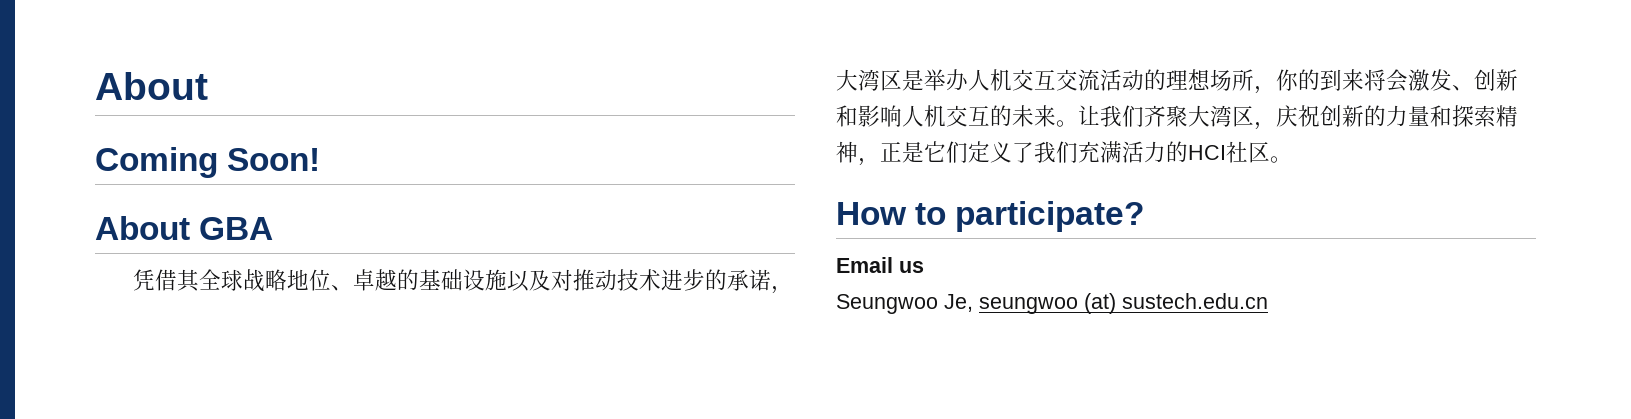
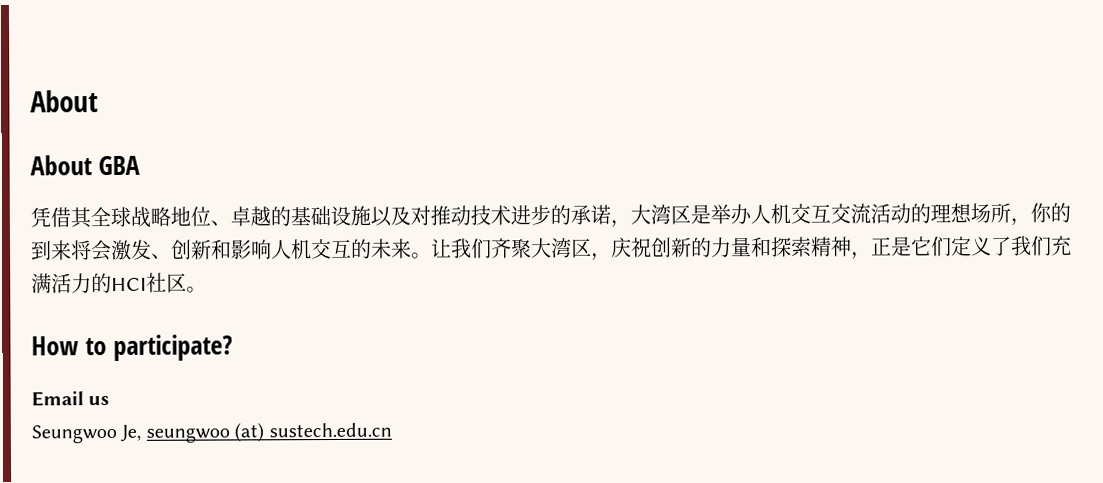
[95,72,208,100] [95,147,321,178] About // Coming Soon! -> [30,90,98,113] About

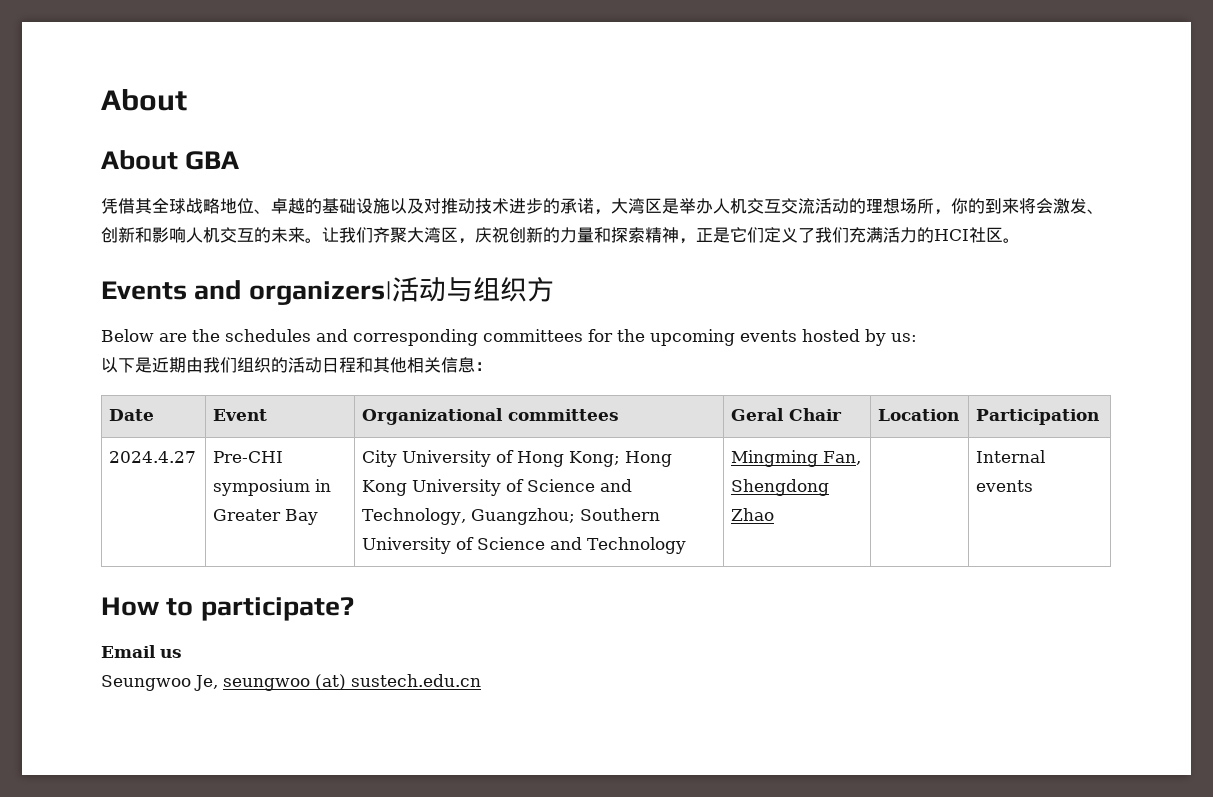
(207, 289) none -> [101,277,554,305] [101,329,917,346] [101,357,492,373] [109,409,155,421] [213,409,268,421] [362,408,620,425] [731,408,843,421] [878,409,960,421] [976,409,1100,425] [109,451,197,463] [213,451,284,463] [213,479,332,496] [213,509,319,525] [362,450,673,467] [362,479,633,496] [362,508,661,525] [362,537,687,554] [731,450,862,467] [731,479,830,496] [731,508,775,521] [976,450,1046,463] [976,480,1034,492] // Events and organizers|活动与组织方 // Below are the schedules and corresponding committees for the upcoming events hosted by us: // 以下是近期由我们组织的活动日程和其他相关信息： // Date | Event | Organizational committees | Geral Chair | Location | Participation // 2024.4.27 | Pre-CHI symposium in Greater Bay | City University of Hong Kong; Hong Kong University of Science and Technology, Guangzhou; Southern University of Science and Technology | Mingming Fan, Shengdong Zhao | | Internal events

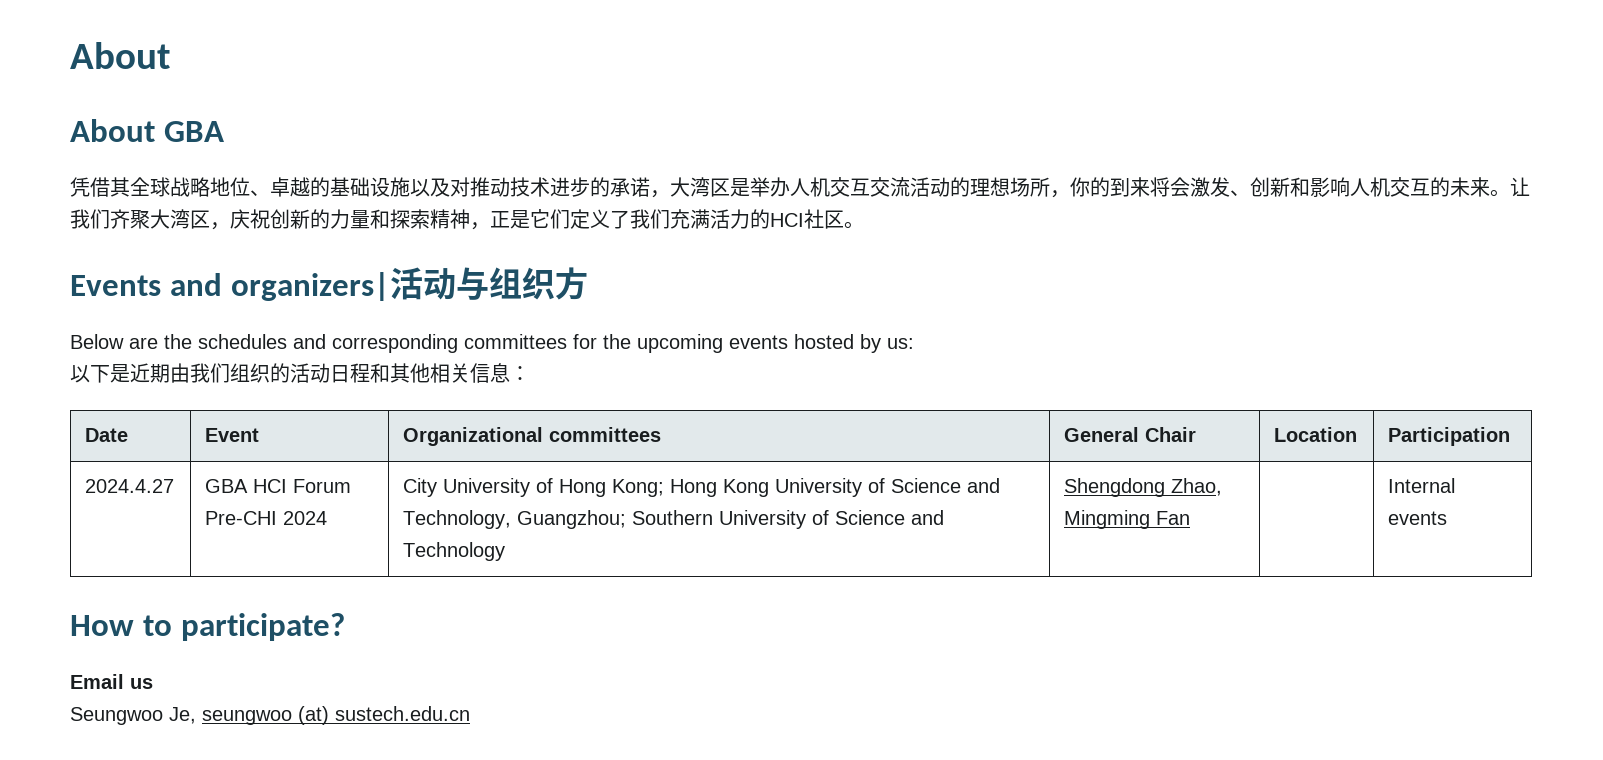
[731,408,785,421] Geral -> [1064,427,1140,442] General
[213,451,284,463] [213,479,332,496] [213,509,319,525] Pre-CHI symposium in Greater Bay -> [205,479,352,493] [205,511,328,525] GBA HCI Forum Pre-CHI 2024
[731,450,862,467] [731,479,830,496] [731,508,775,521] Mingming Fan, Shengdong Zhao -> [1064,478,1223,497] [1064,510,1191,529] Shengdong Zhao, Mingming Fan

